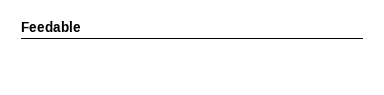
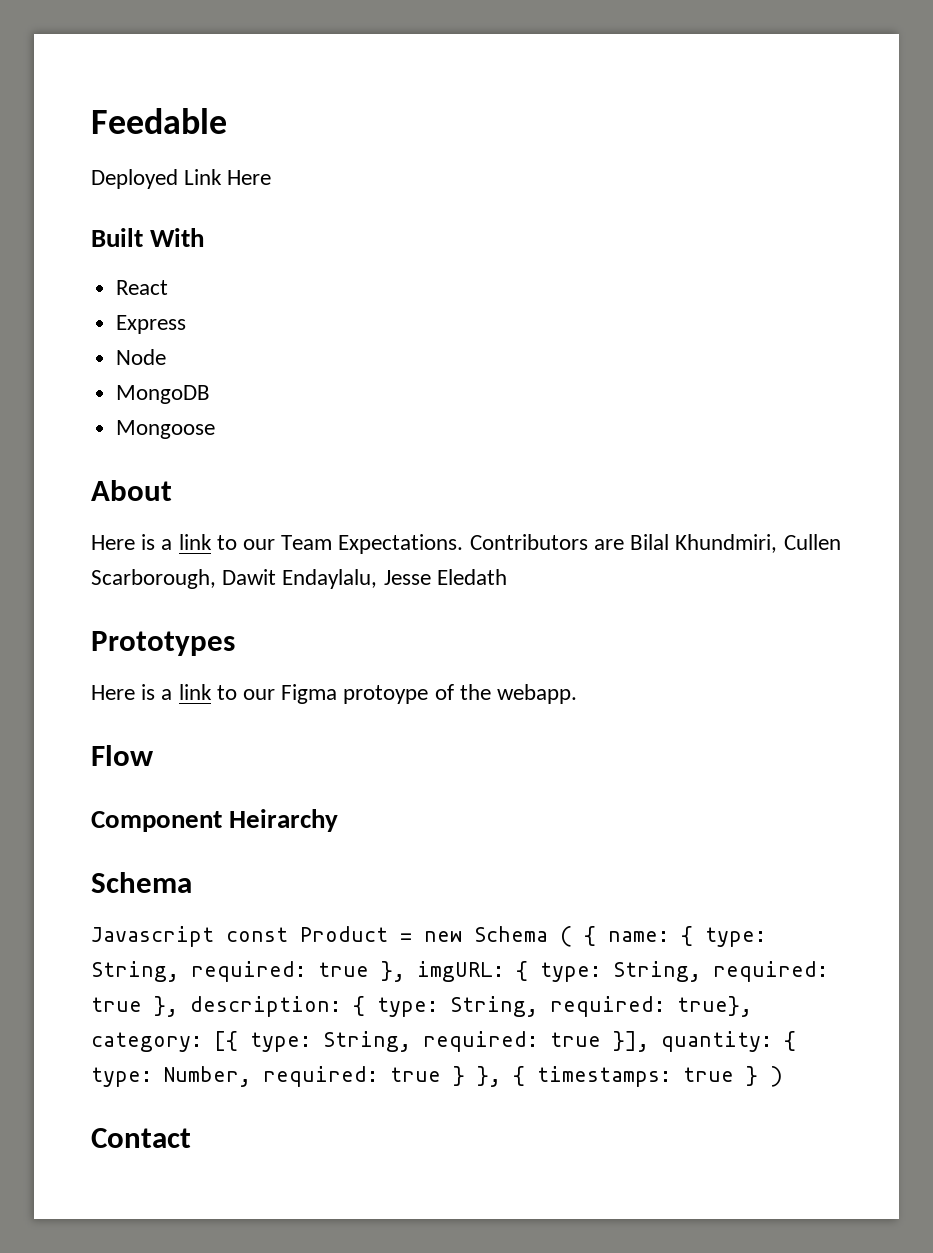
(81, 26) none -> [91,169,272,189] [91,228,205,247] [116,280,169,295] [116,315,187,334] [116,349,167,365] [116,385,211,404] [116,420,216,439] [91,480,172,501] [91,534,841,554] [91,569,507,589] [91,631,235,656] [91,684,578,704] [91,745,153,766] [91,809,339,832] [91,872,192,893] [91,926,766,947] [91,961,828,982] [91,996,752,1017] [91,1031,796,1052] [91,1066,783,1087] [91,1128,191,1148] // Deployed Link Here // Built With // React // Express // Node // MongoDB // Mongoose // About // Here is a link to our Team Expectations. Contributors are Bilal Khundmiri, Cullen Scarborough, Dawit Endaylalu, Jesse Eledath // Prototypes // Here is a link to our Figma protoype of the webapp. // Flow // Component Heirarchy // Schema // Javascript const Product = new Schema ( { name: { type: String, required: true }, imgURL: { type: String, required: true }, description: { type: String, required: true}, category: [{ type: String, required: true }], quantity: { type: Number, required: true } }, { timestamps: true } ) // Contact

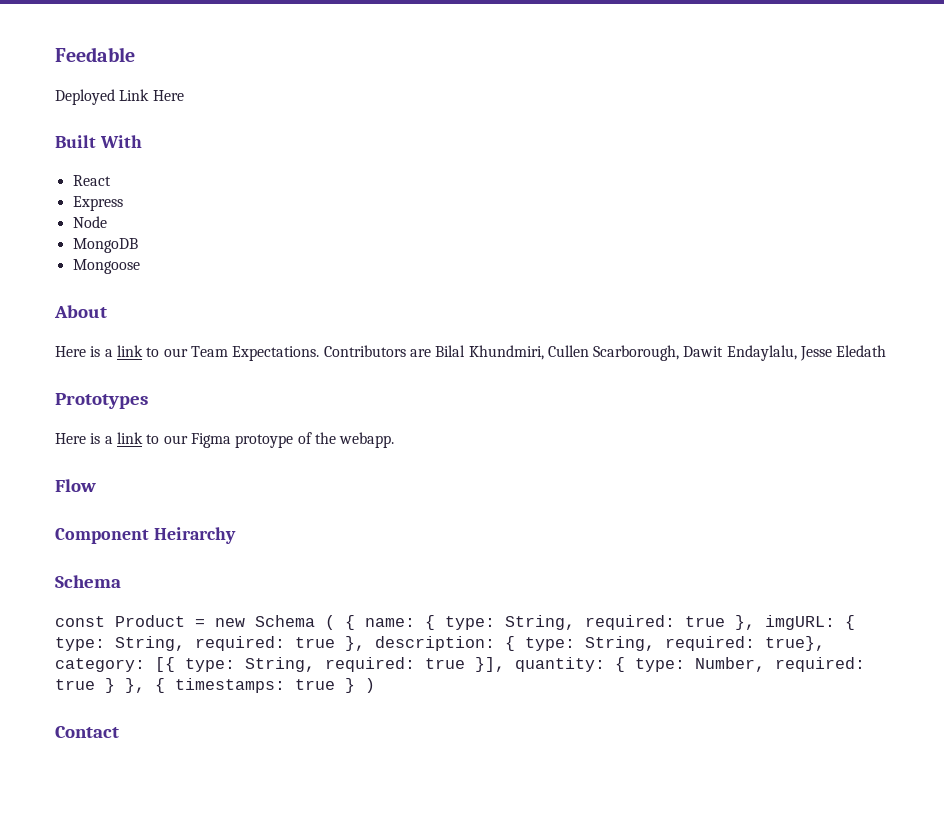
[91,926,214,947] Javascript -> (121, 581) none

